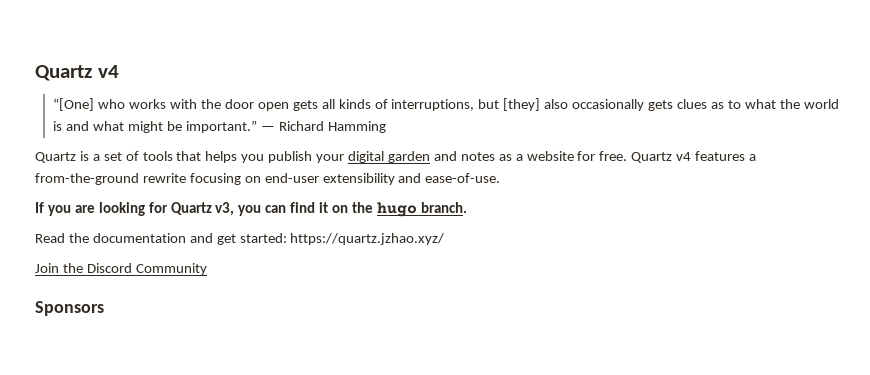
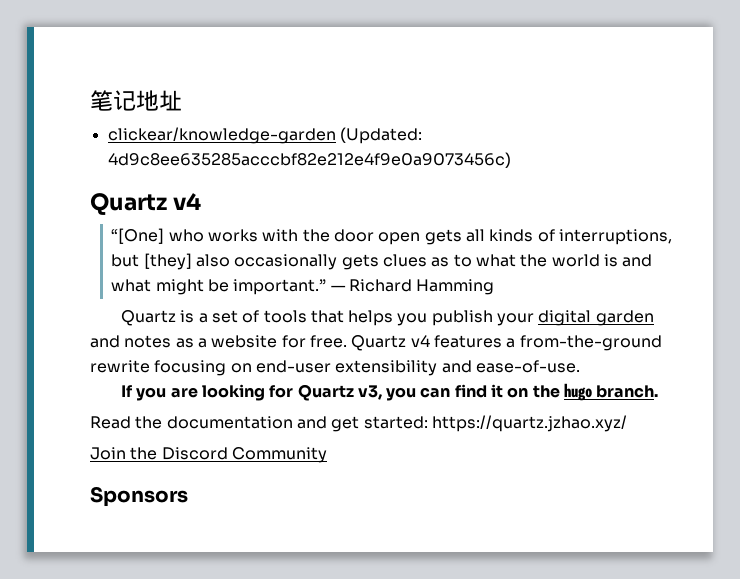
(35, 73) none -> [90,90,182,111] [107,127,422,144] [107,152,511,168] 笔记地址 // clickear/knowledge-garden (Updated: 4d9c8ee635285acccbf82e212e4f9e0a9073456c) //

